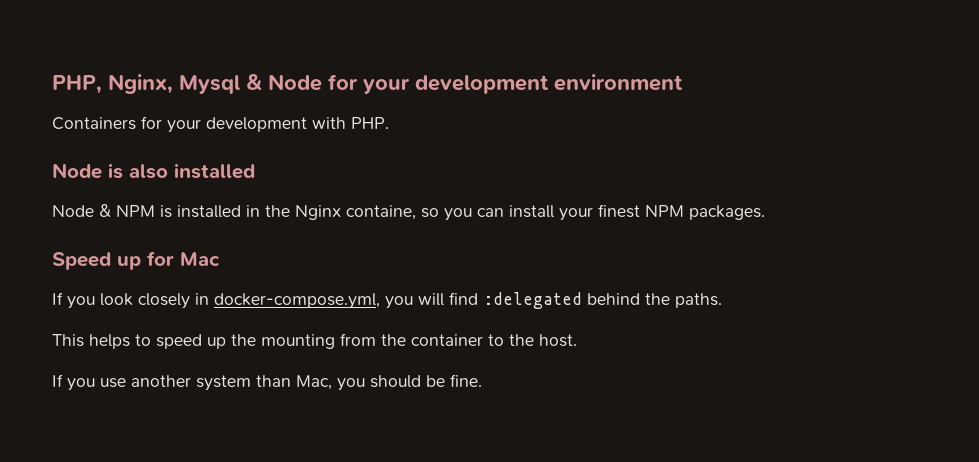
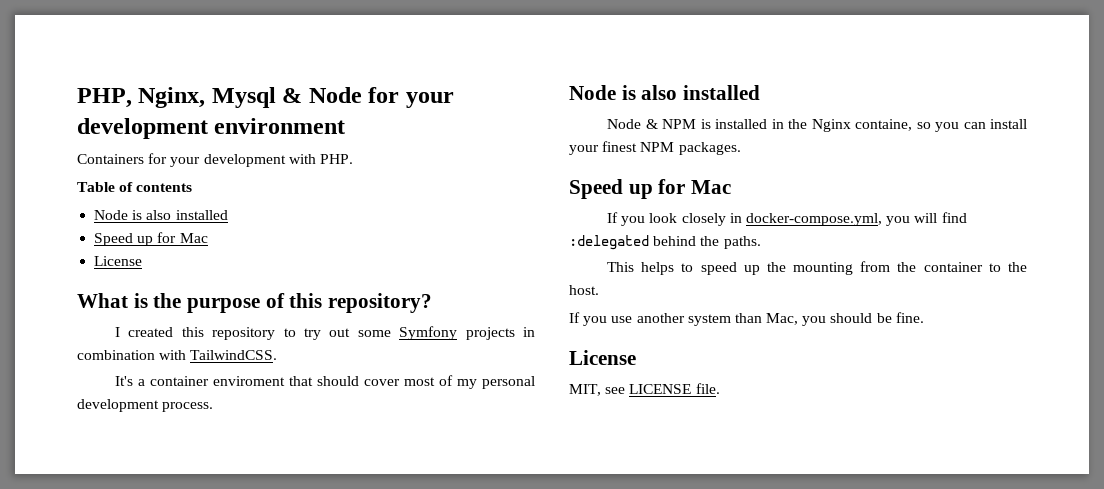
(389, 123) none -> [77,182,193,192] [94,210,228,220] [94,232,208,246] [94,256,143,266] [77,293,433,313] [115,326,535,340] [77,350,278,360] [115,375,535,389] [77,399,214,412] // Table of contents // Node is also installed // Speed up for Mac // License // What is the purpose of this repository? // I created this repository to try out some Symfony projects in combination with TailwindCSS. // It's a container enviroment that should cover most of my personal development process.
(482, 380) none -> [569,350,636,365] [569,383,720,396] // License // MIT, see LICENSE file.

